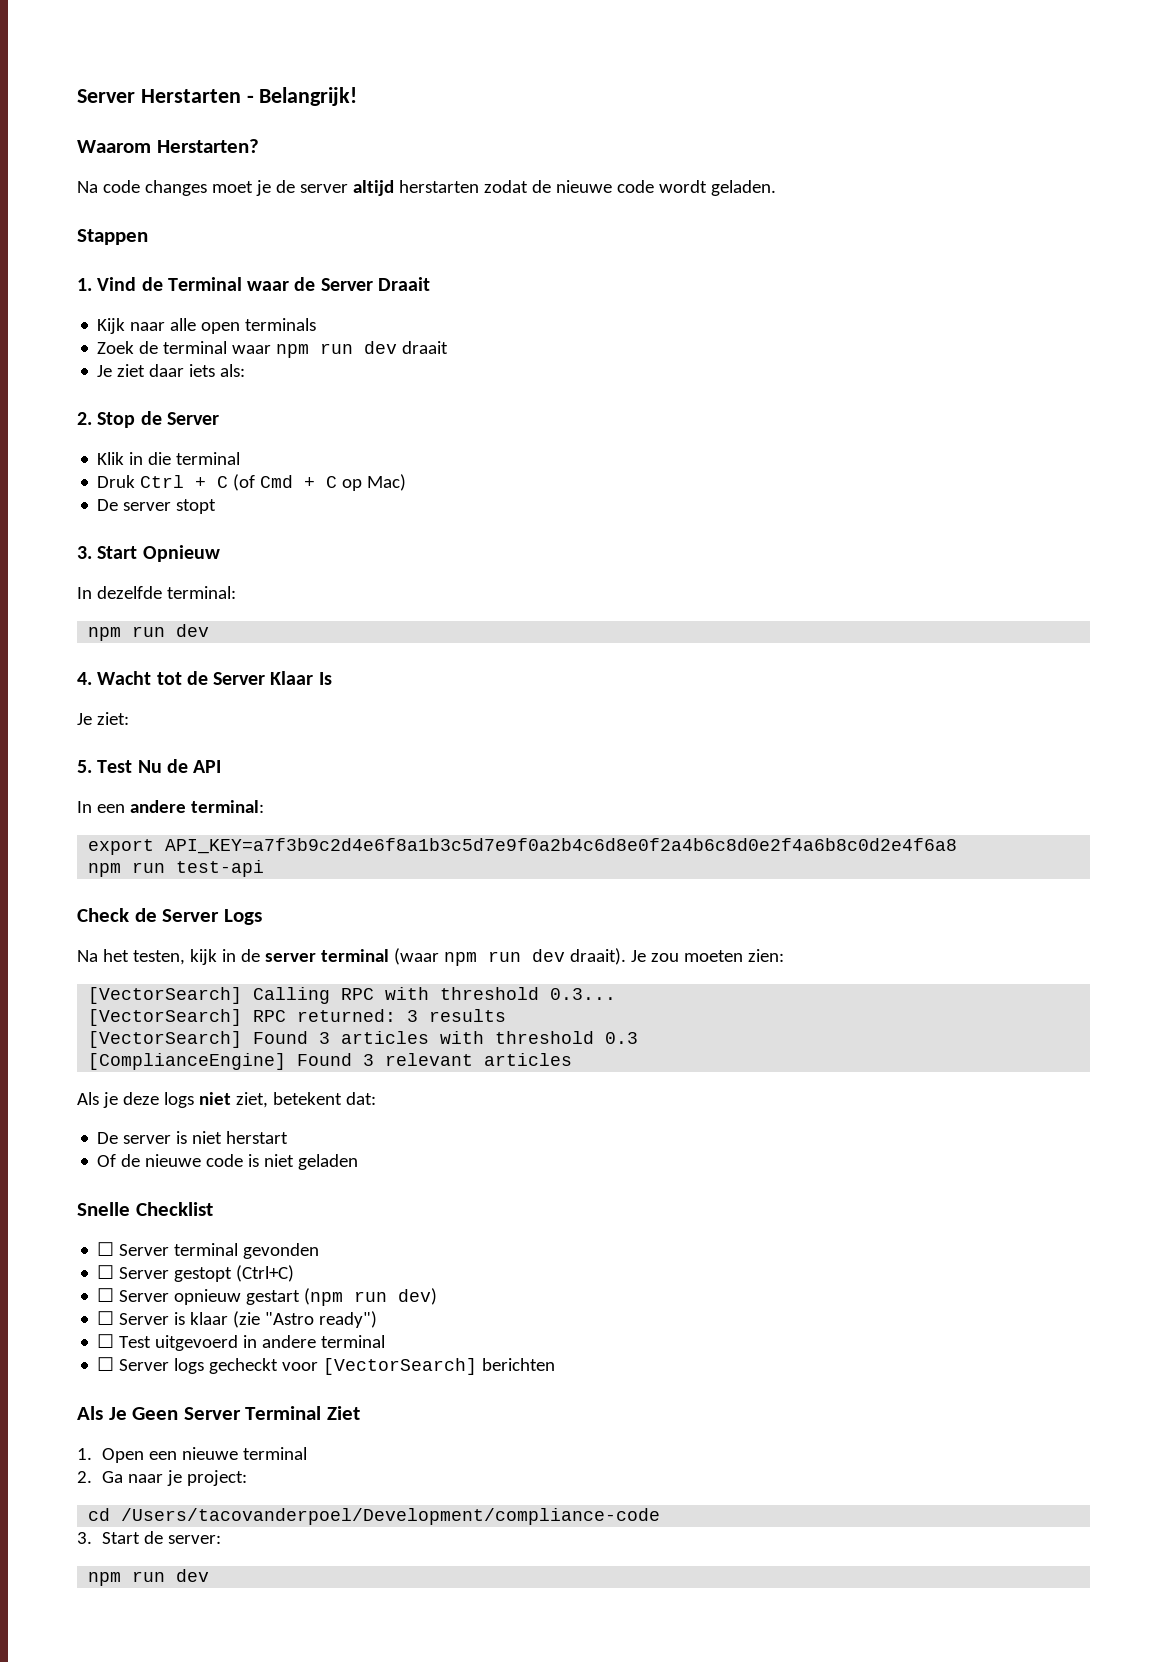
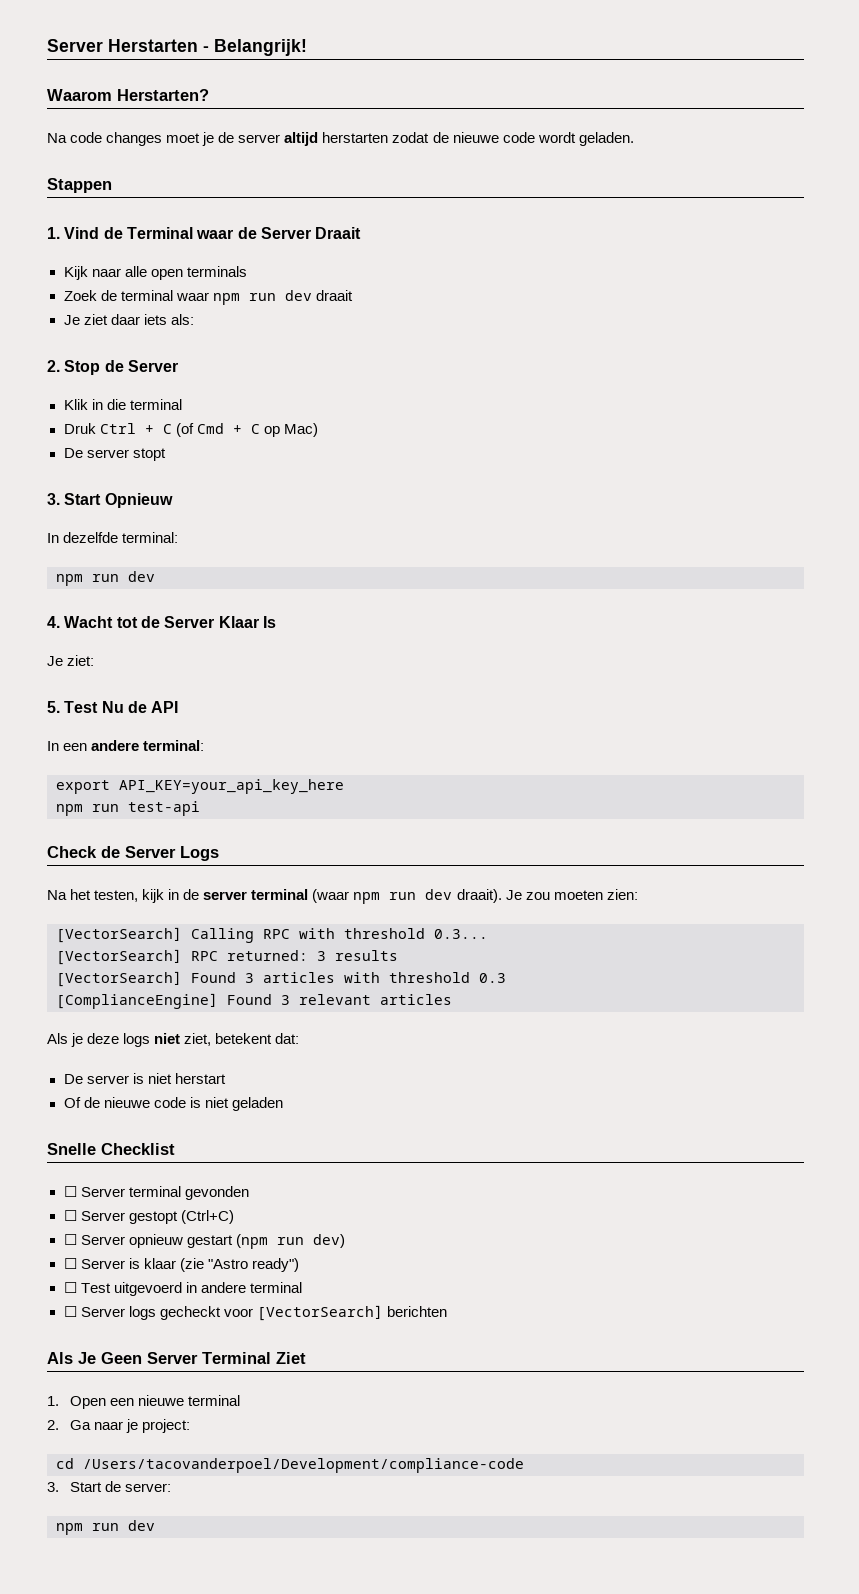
[165,838,958,854] API_KEY=a7f3b9c2d4e6f8a1b3c5d7e9f0a2b4c6d8e0f2a4b6c8d0e2f4a6b8c0d2e4f6a8 -> [119,779,344,794] API_KEY=your_api_key_here

